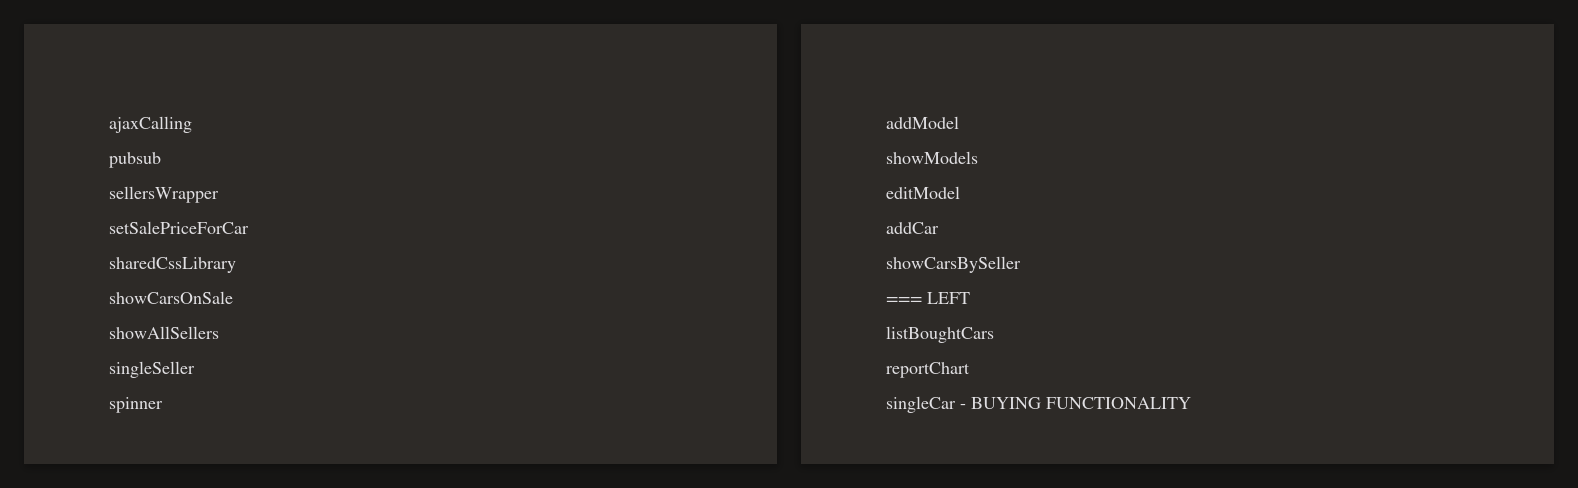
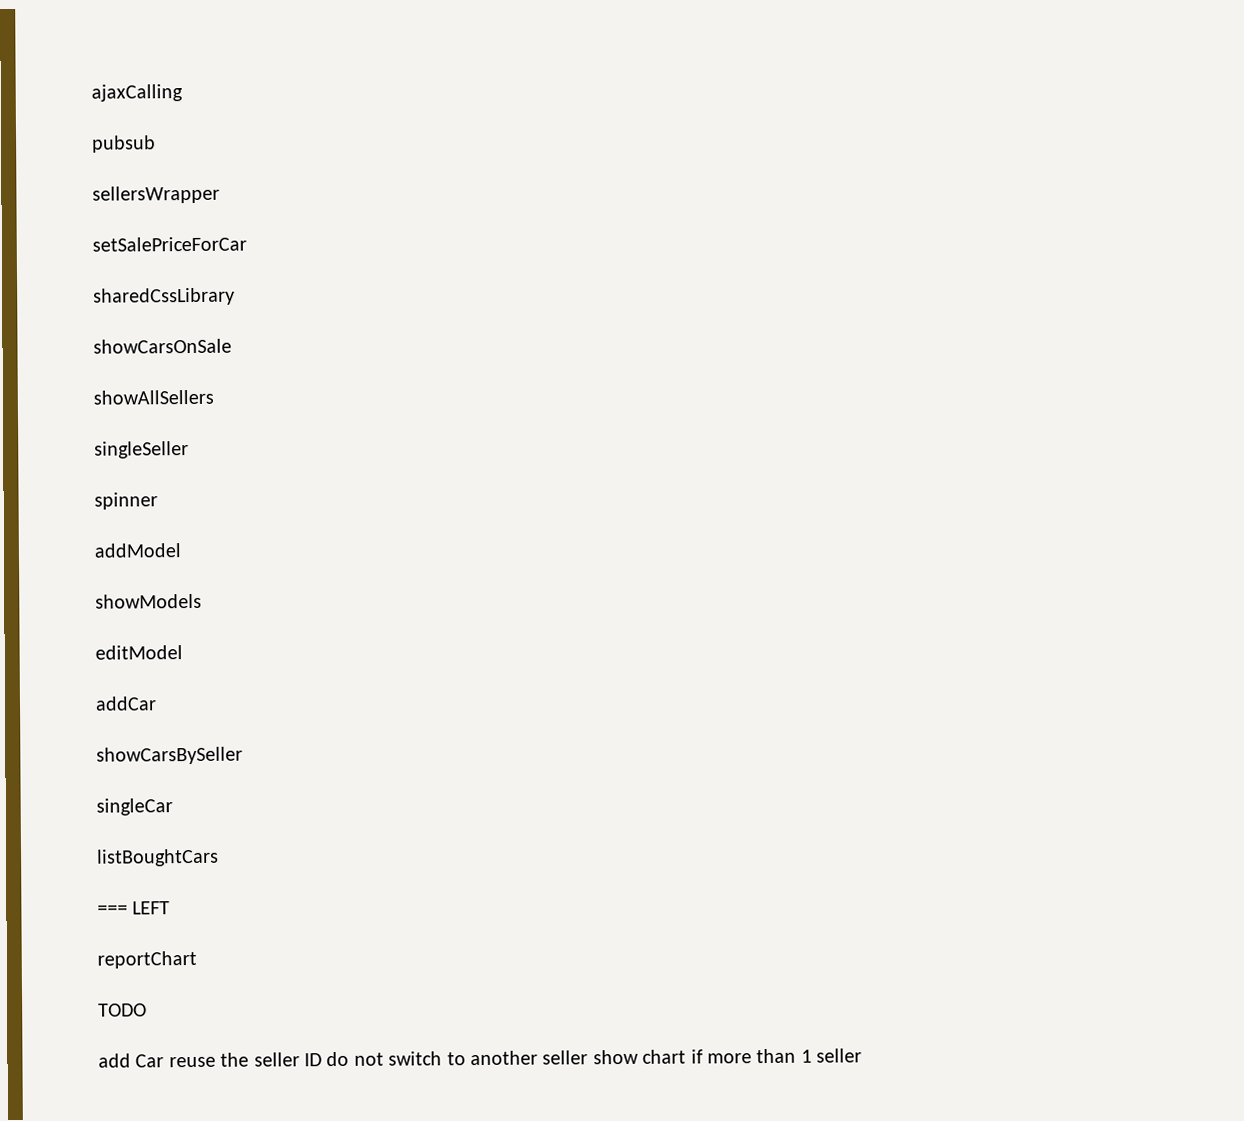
(1021, 264) none -> [96,798,173,816] [97,848,219,867] // singleCar // listBoughtCars
[886,326,994,343] // listBoughtCars -> (171, 908) none
[886,396,1191,413] singleCar - BUYING FUNCTIONALITY -> [98,1003,147,1017] [98,1048,863,1068] TODO // add Car reuse the seller ID do not switch to another seller show chart if more than 1 seller

